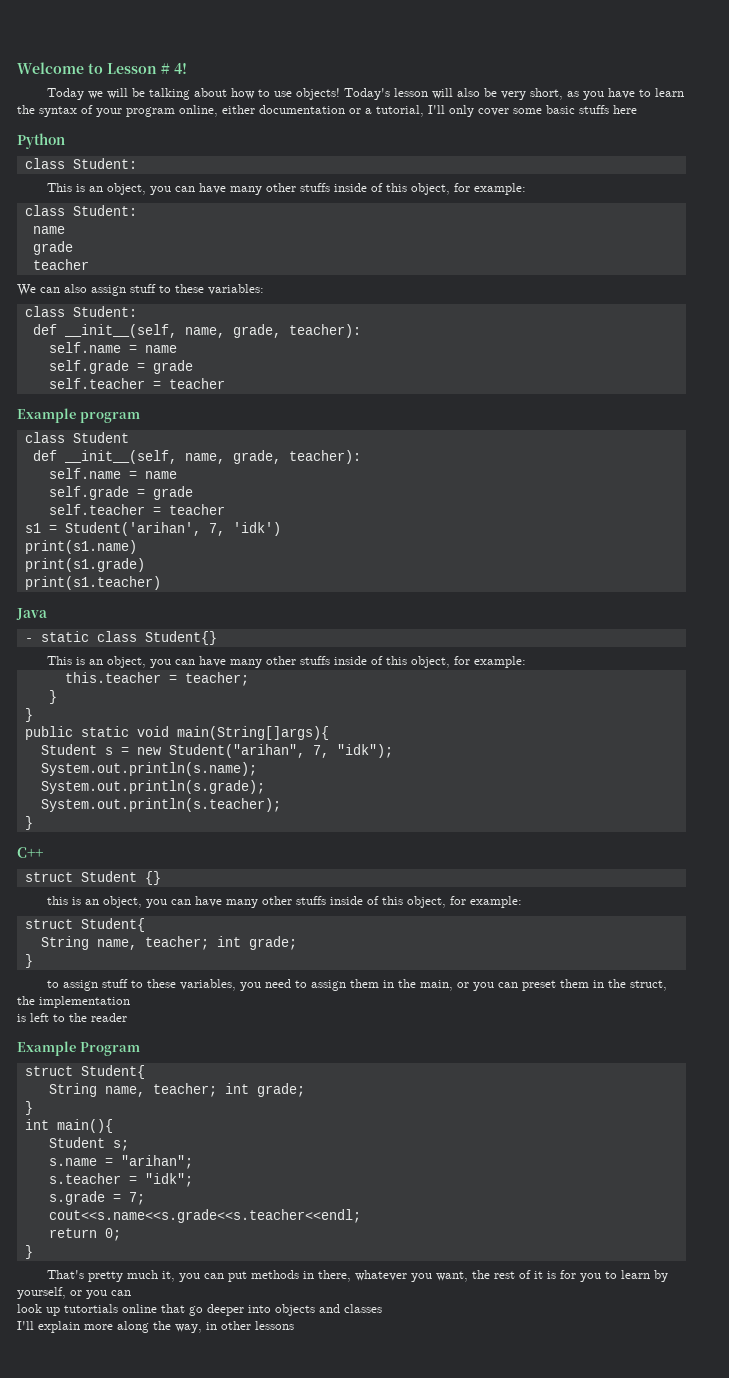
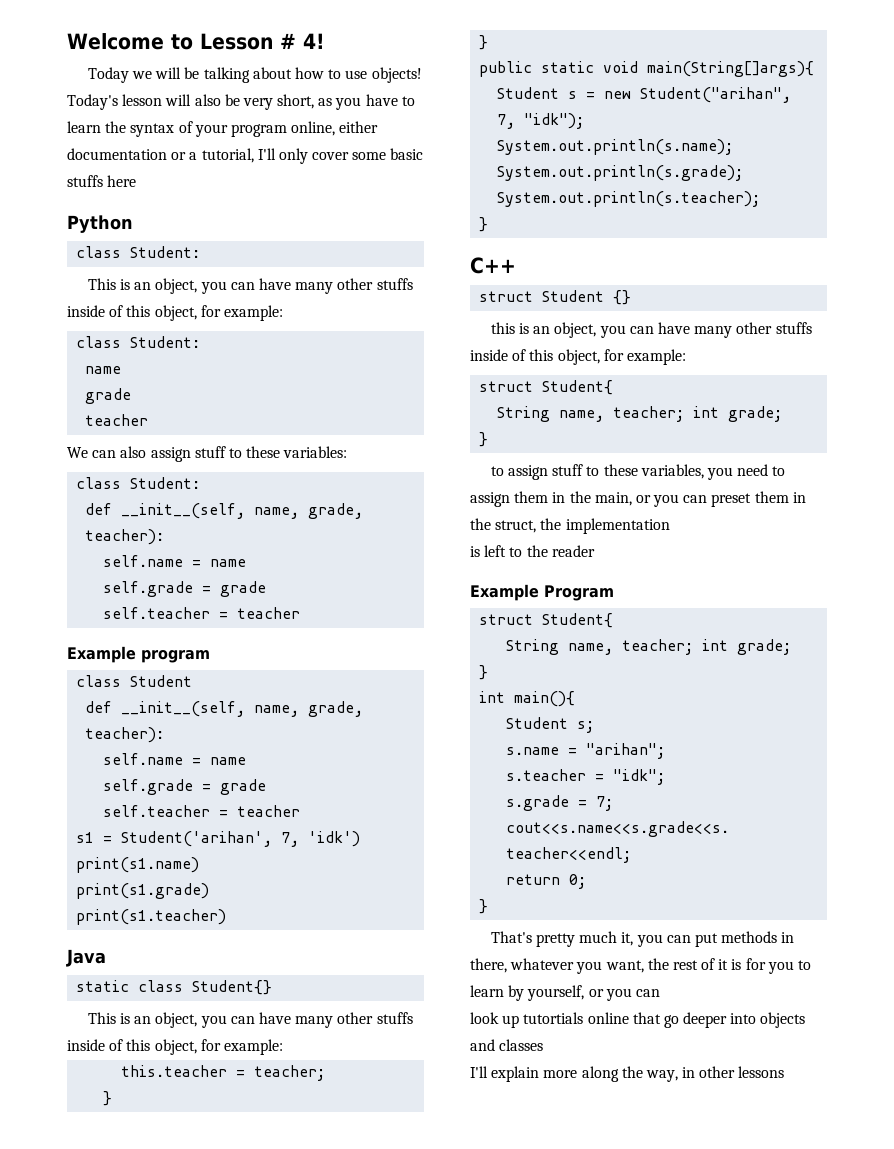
[24,638,33,642] - -> (106, 958) none

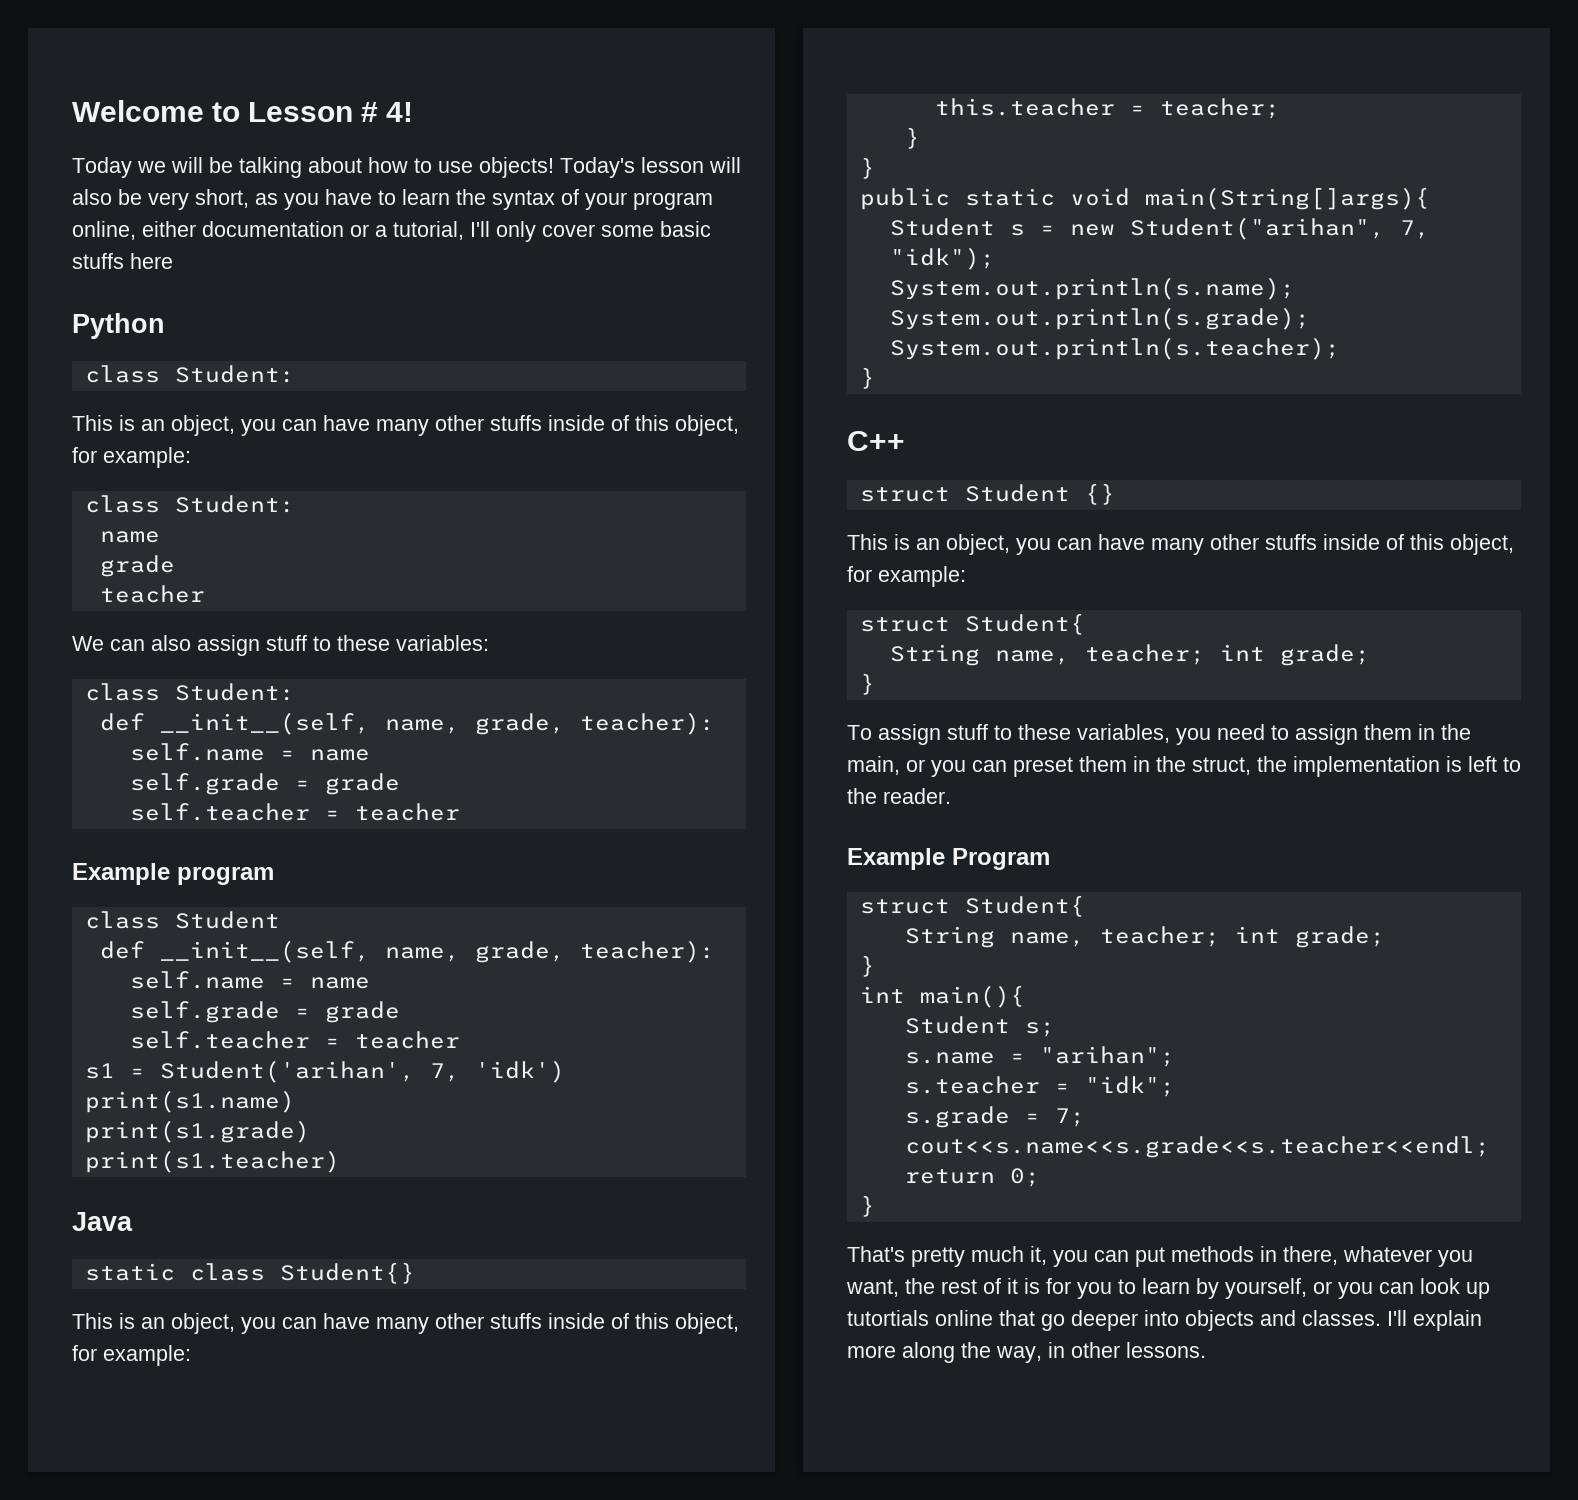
[490,322,515,334] this -> [847,534,888,550] This
[490,466,504,476] to -> [847,725,872,740] To
(670, 526) // -> (1440, 766) none
[551,545,595,557] reader -> [883,788,951,804] reader.
(660, 993) // -> (1414, 1288) none
[499,1039,544,1051] classes // -> [1302,1310,1381,1326] classes.
[738,1066,785,1078] lessons -> [1126,1342,1206,1358] lessons.

